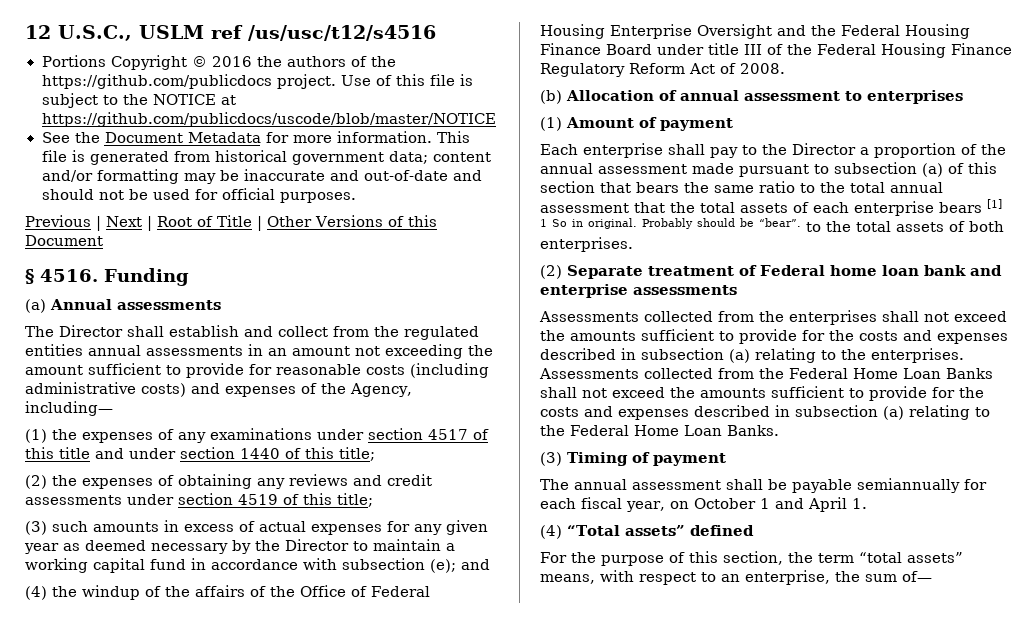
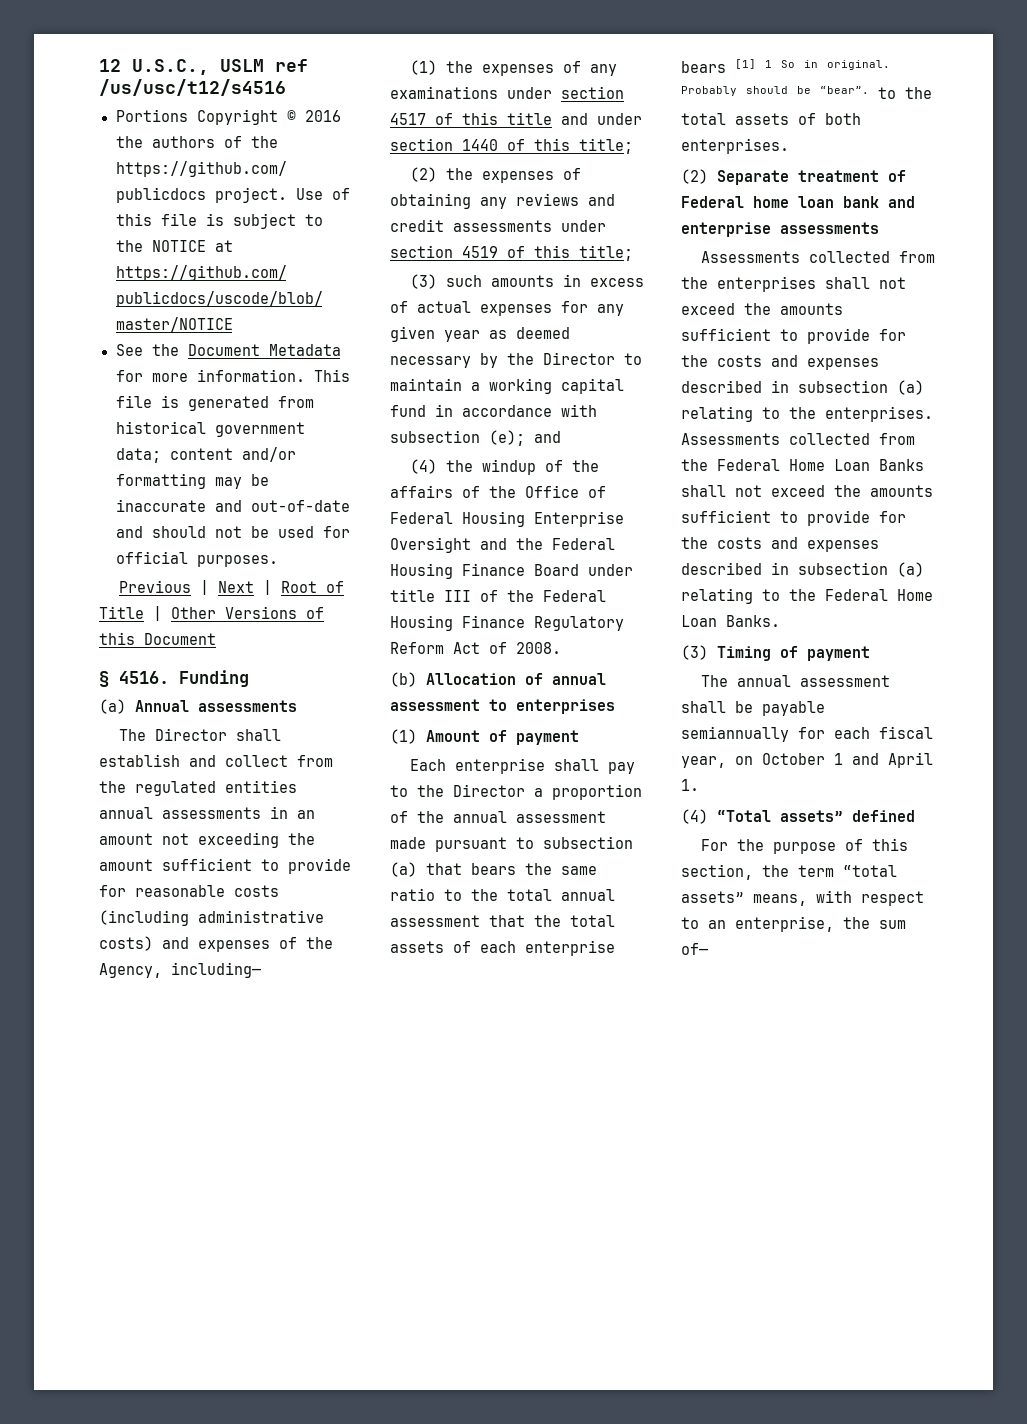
[948,162,997,174] [540,181,595,193] of this section -> (417, 869) none

